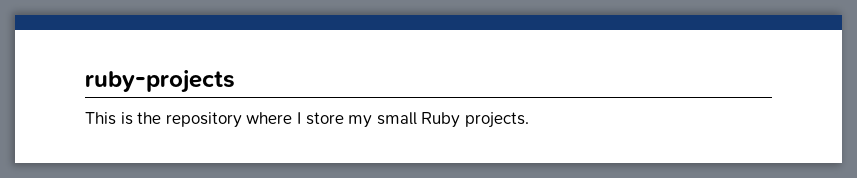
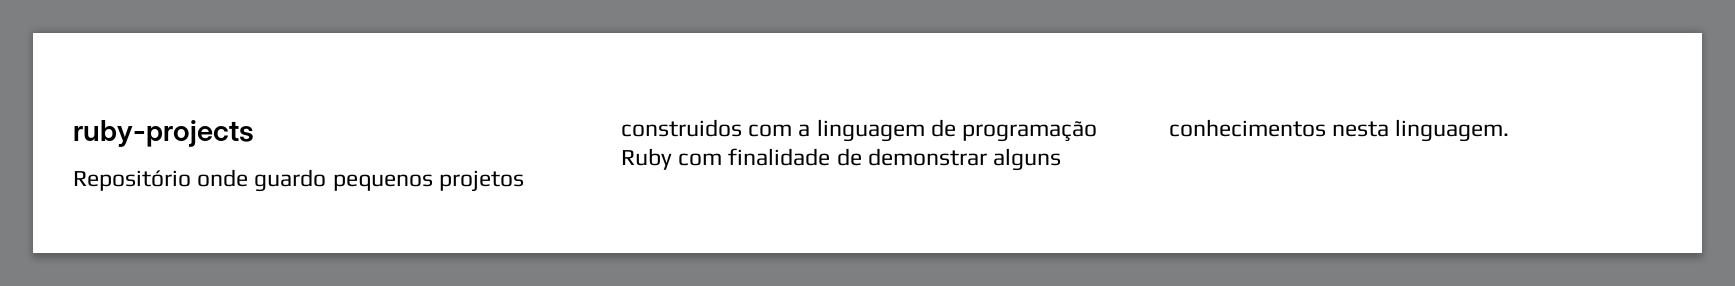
[85,112,529,128] This is the repository where I store my small Ruby projects. -> [73,169,524,192] [621,119,1098,142] [621,148,1062,171] [1169,119,1510,142] Repositório onde guardo pequenos projetos construidos com a linguagem de programação Ruby com finalidade de demonstrar alguns conhecimentos nesta linguagem.

